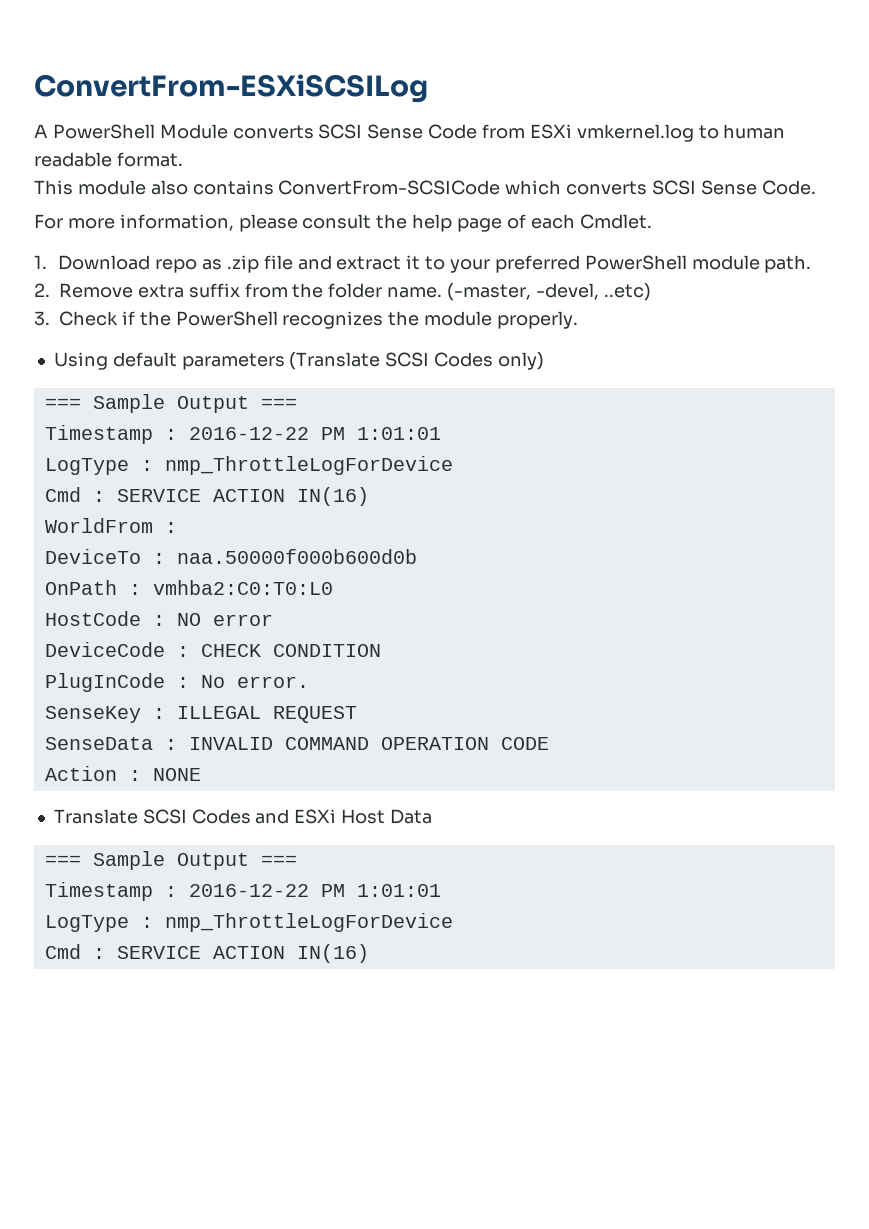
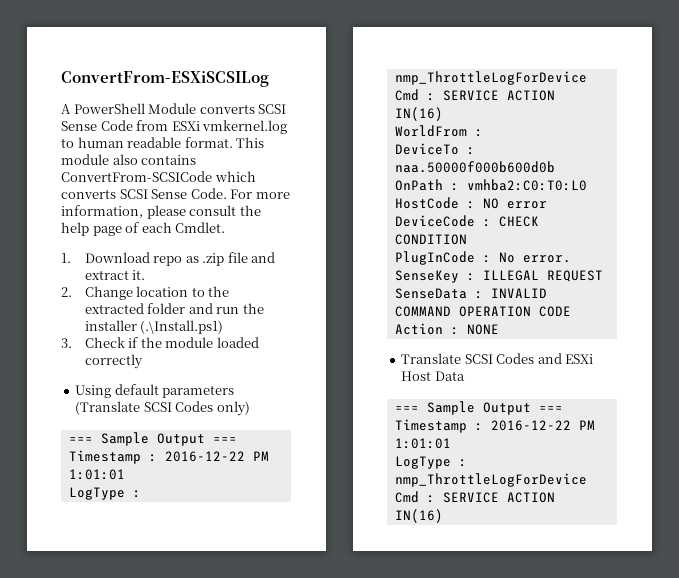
(183, 159) // -> (233, 142) none
(816, 187) // -> (227, 193) none
[406,255,812,273] [34,283,651,301] it to your preferred PowerShell module path. // 2. Remove extra suffix from the folder name. (-master, -devel, ..etc) -> [132,270,146,280] [61,286,230,300] [84,303,264,314] [84,320,224,334] it. // 2. Change location to the extracted folder and run the installer (.\Install.ps1)
[175,311,579,329] PowerShell recognizes the module properly. -> [165,337,259,348] [84,354,143,369] module loaded correctly

